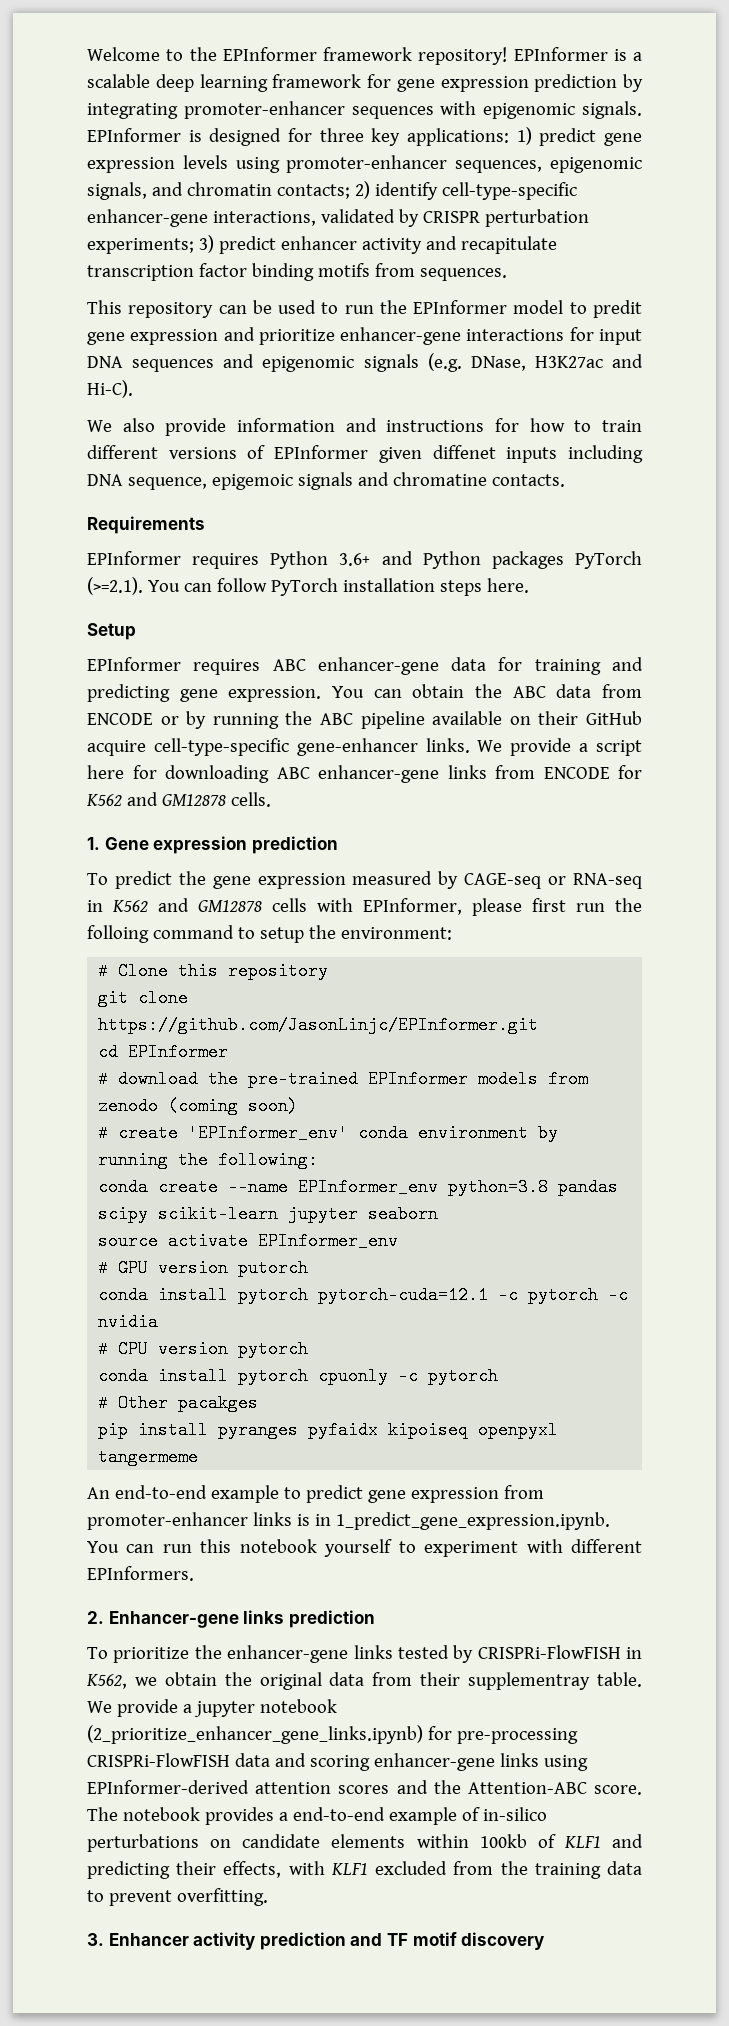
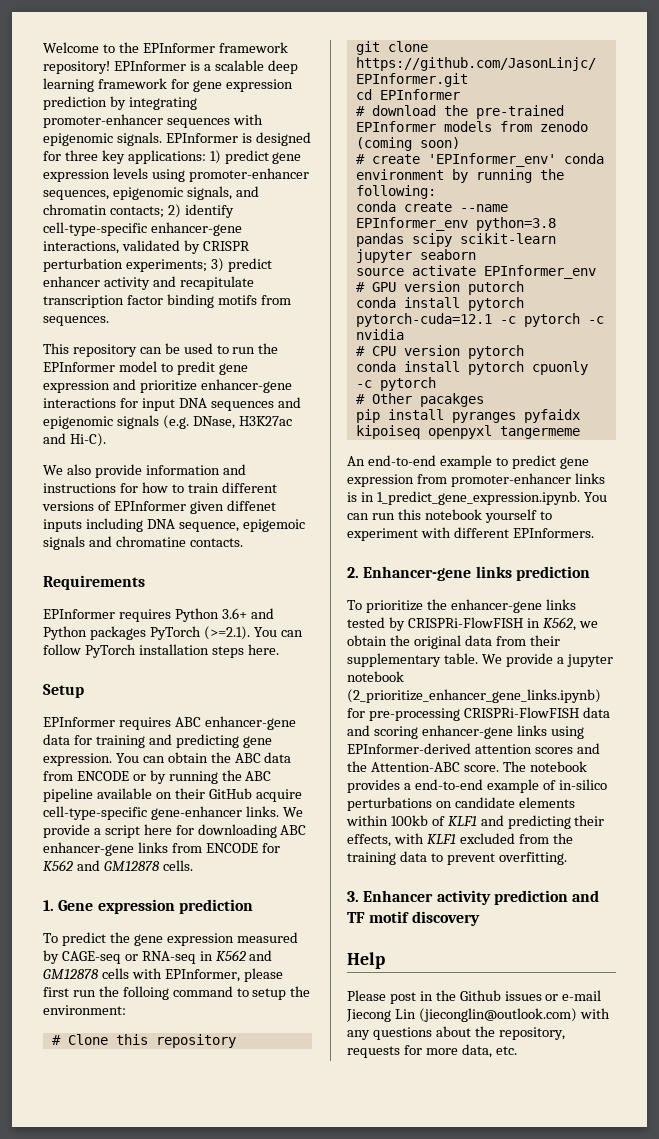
[468,1672,591,1690] supplementray -> [347,653,441,667] supplementary
(545, 1941) none -> [347,952,385,969] [347,990,602,1004] [346,1008,610,1022] [347,1026,565,1040] [347,1044,517,1058] // Help // Please post in the Github issues or e-mail Jiecong Lin (jieconglin@outlook.com) with any questions about the repository, requests for more data, etc.

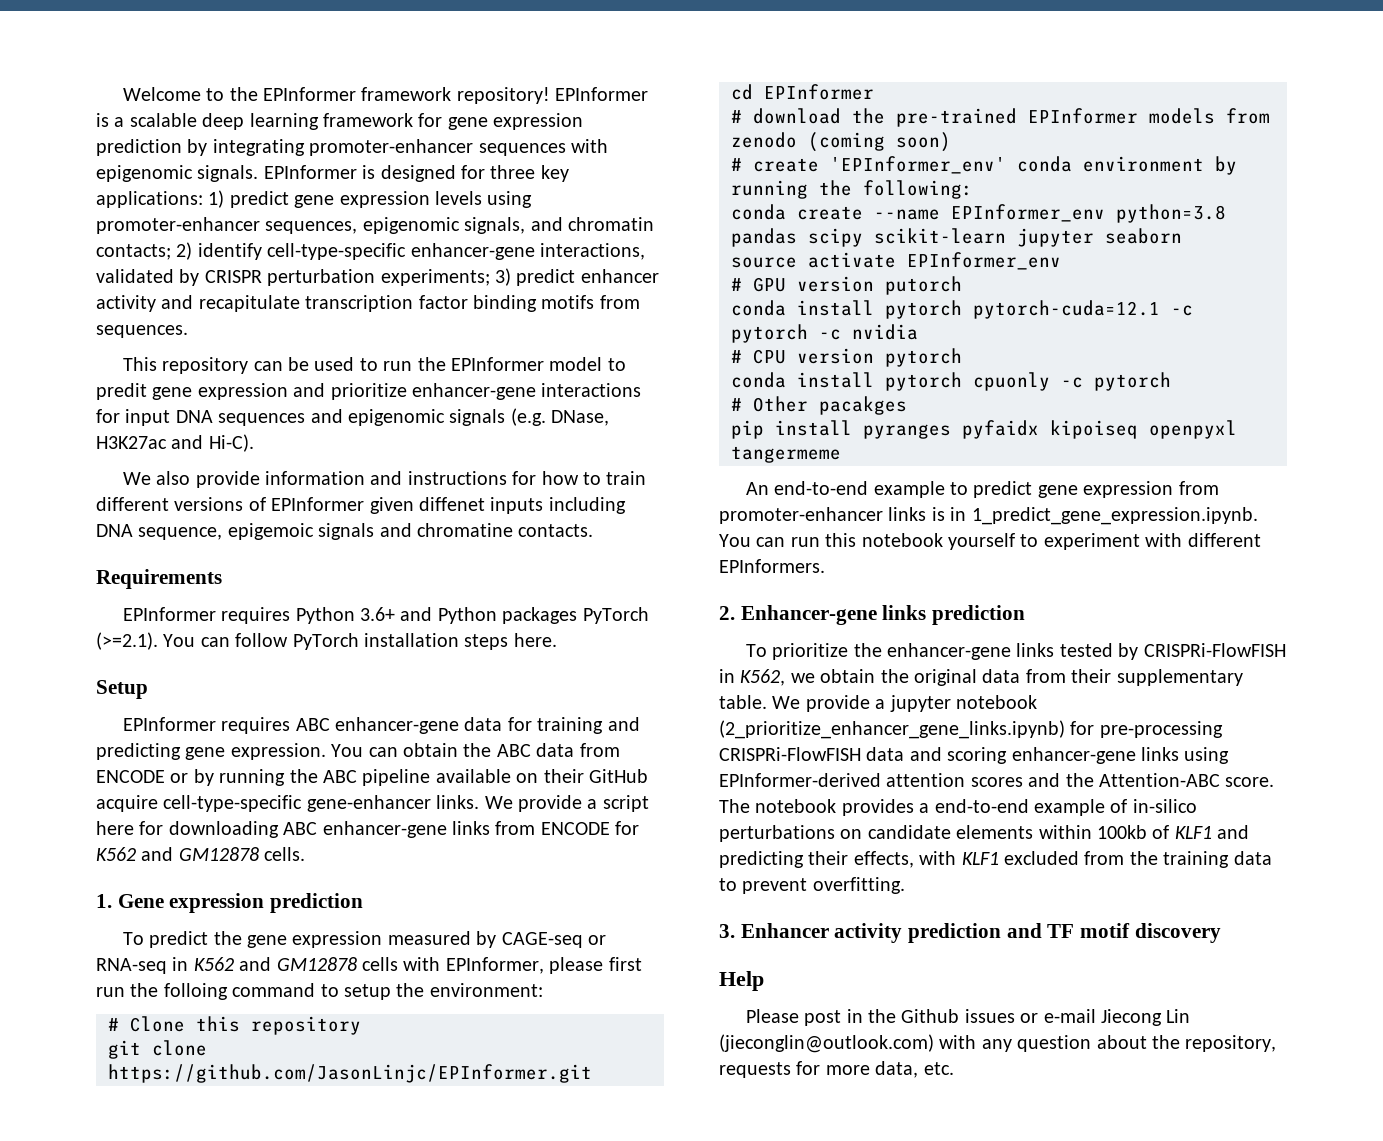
[372,1027,432,1040] questions -> [1017,1035,1092,1052] question

